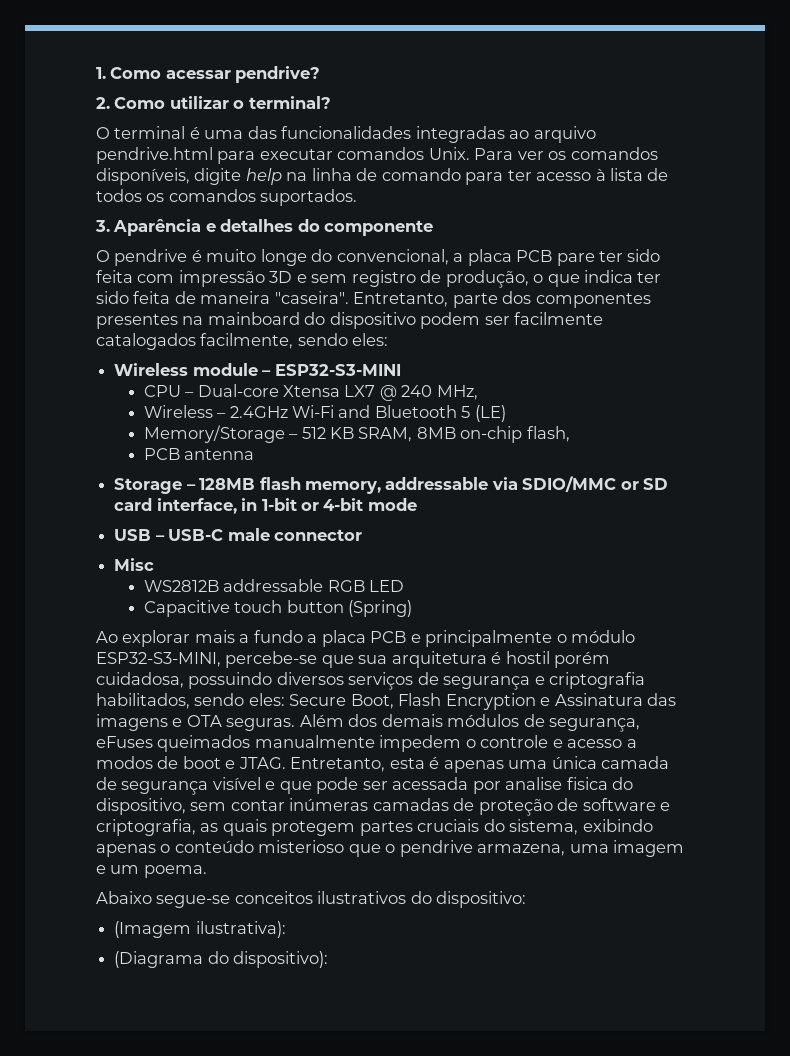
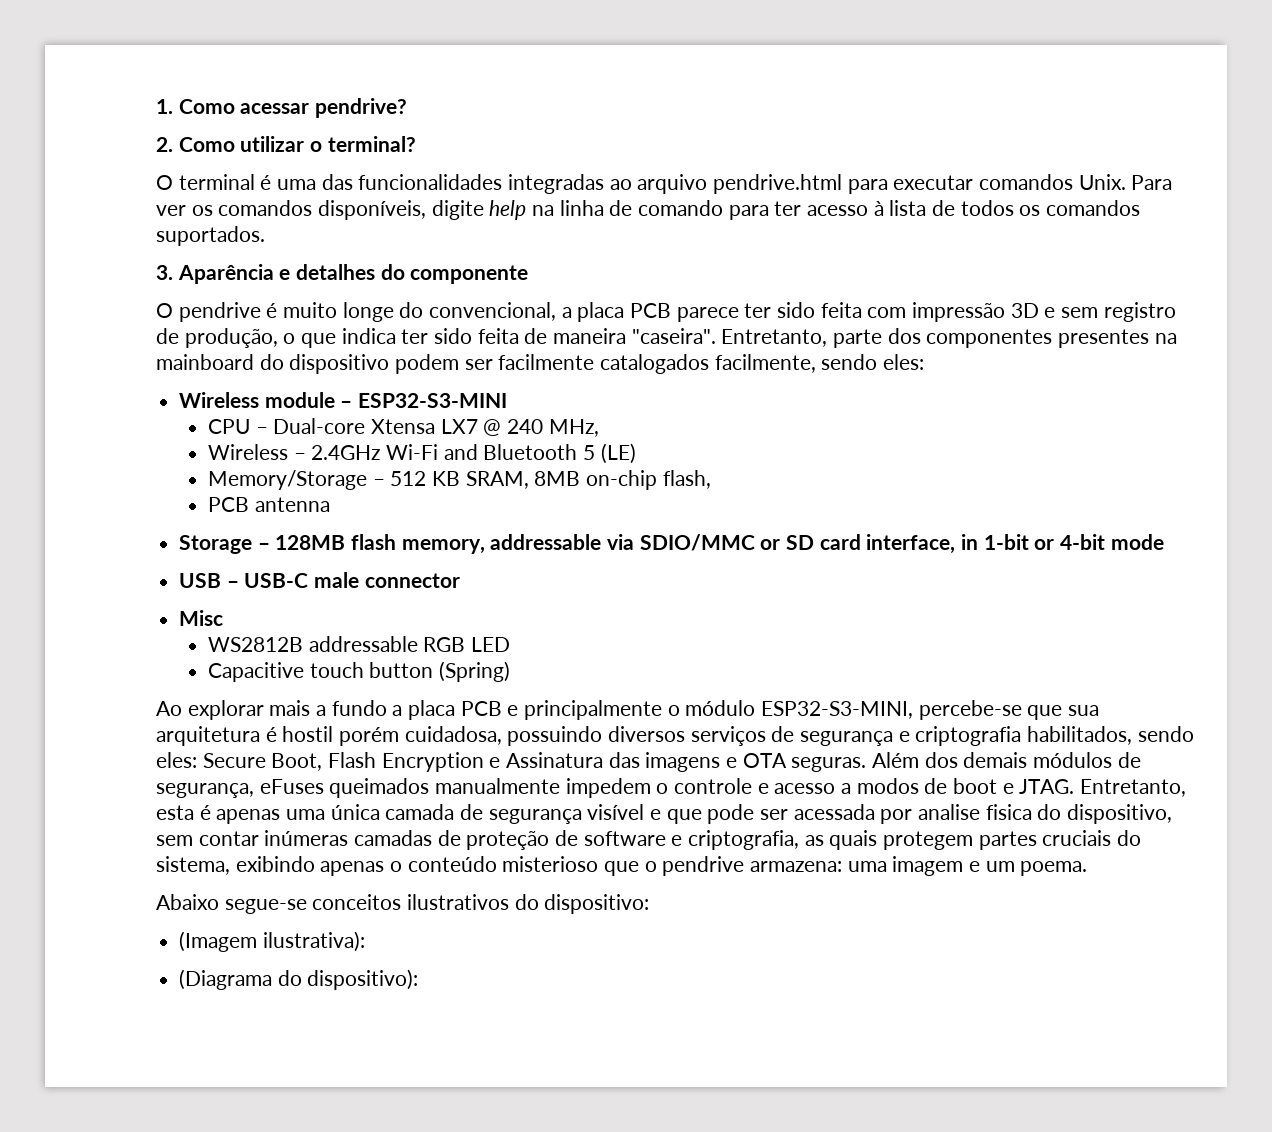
[556,253,595,266] pare -> [676,307,739,322] parece
[477,844,566,856] armazena, -> [750,861,843,872] armazena:

